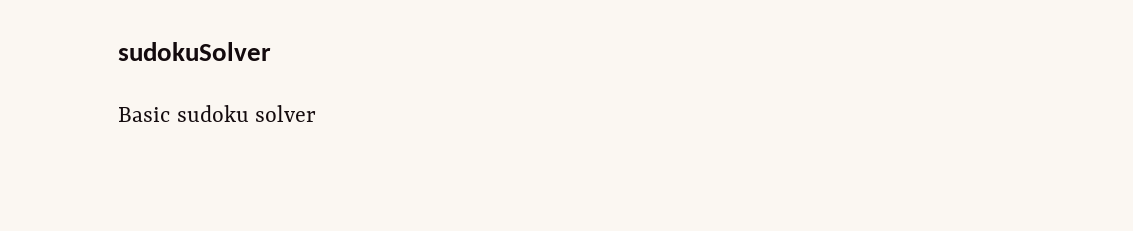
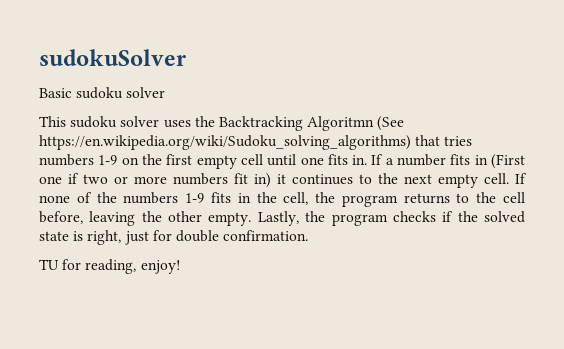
(317, 113) none -> [39,116,405,131] [39,135,473,150] [39,154,525,169] [39,173,527,188] [39,192,525,207] [39,211,526,226] [39,230,309,245] [39,259,180,274] // This sudoku solver uses the Backtracking Algoritmn (See https://en.wikipedia.org/wiki/Sudoku_solving_algorithms) that tries numbers 1-9 on the first empty cell until one fits in. If a number fits in (First one if two or more numbers fit in) it continues to the next empty cell. If none of the numbers 1-9 fits in the cell, the program returns to the cell before, leaving the other empty. Lastly, the program checks if the solved state is right, just for double confirmation. // TU for reading, enjoy!

